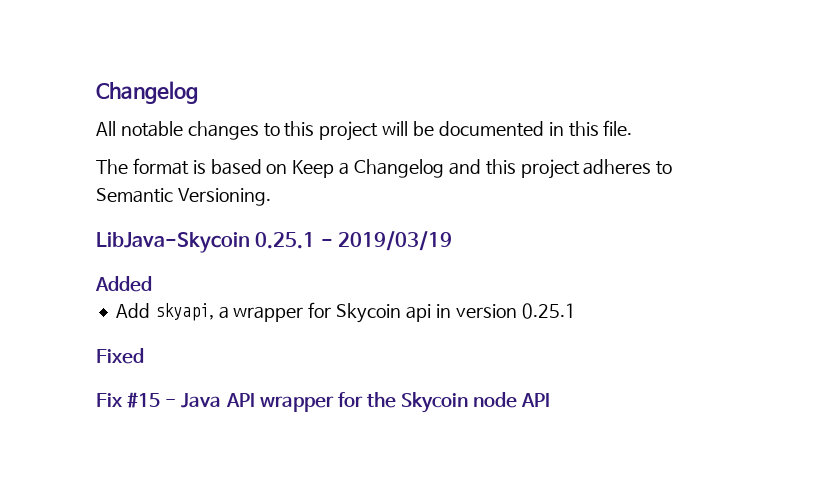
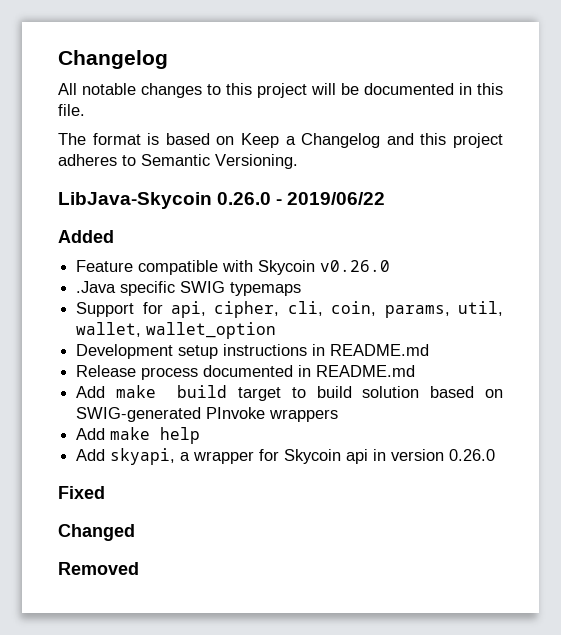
[255,231,453,251] [95,276,152,292] 0.25.1 - 2019/03/19 // Added -> [217,192,386,205] [58,230,114,243] [76,260,391,275] [76,281,302,296] [76,301,503,318] [76,322,277,339] [76,344,430,359] [76,365,416,380] [76,385,504,401] [76,407,339,422] [76,427,201,444] 0.26.0 - 2019/06/22 // Added // Feature compatible with Skycoin v0.26.0 // .Java specific SWIG typemaps // Support for api, cipher, cli, coin, params, util, wallet, wallet_option // Development setup instructions in README.md // Release process documented in README.md // Add make build target to build solution based on SWIG-generated PInvoke wrappers // Add make help
[521,303,576,319] 0.25.1 -> [449,449,496,461] 0.26.0
[96,392,551,413] Fix #15 - Java API wrapper for the Skycoin node API -> [58,524,135,541] [58,562,139,575] Changed // Removed

